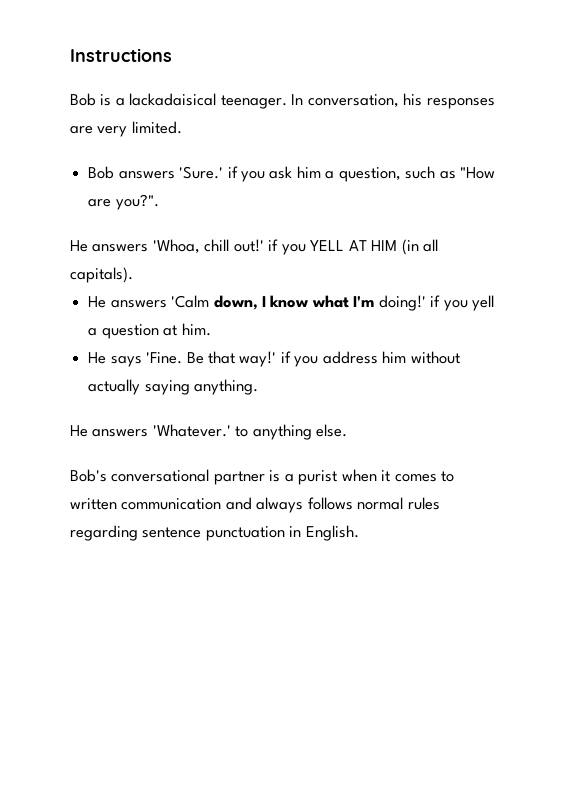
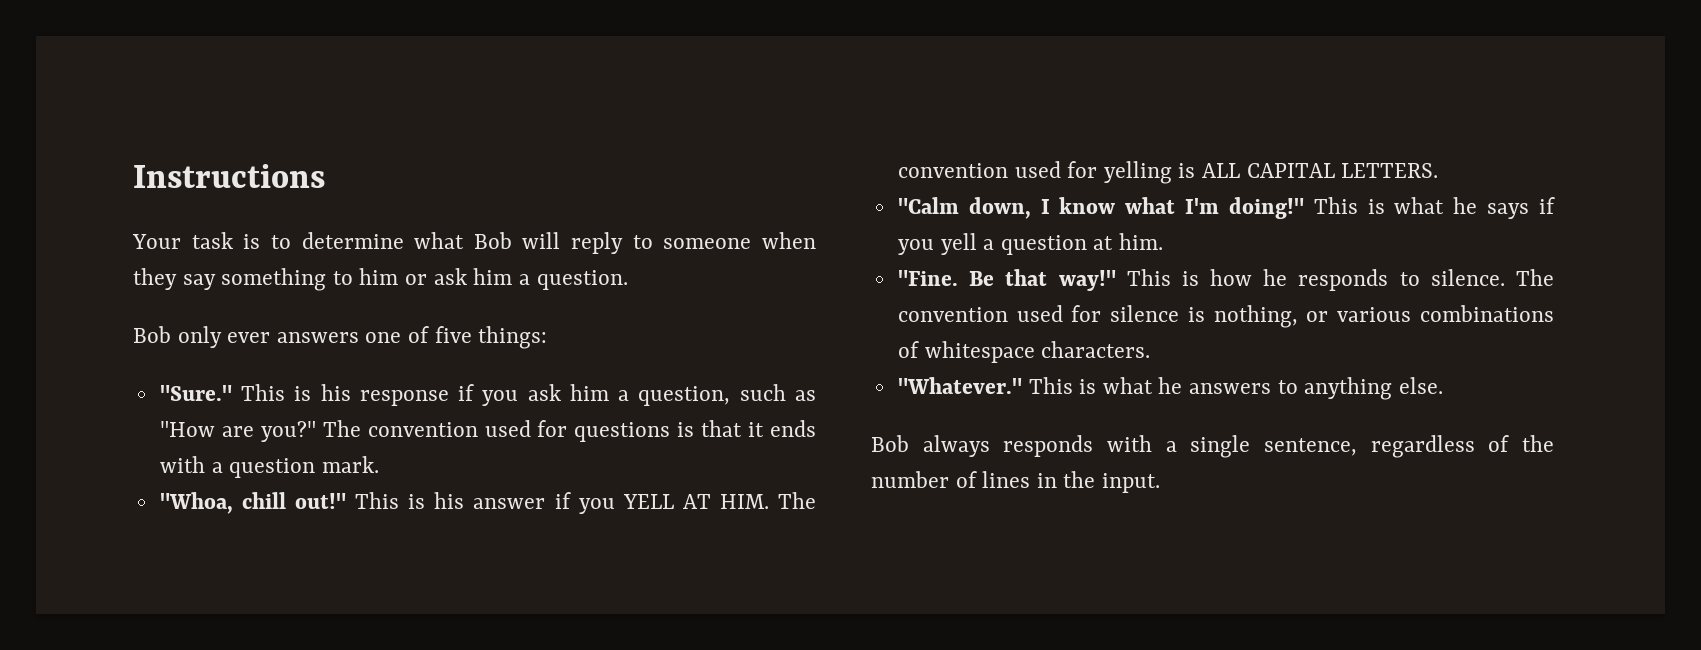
[70,93,495,109] [70,121,182,137] [88,166,224,179] Bob is a lackadaisical teenager. In conversation, his responses are very limited. // Bob answers 'Sure.' -> [132,232,816,254] [133,268,628,291] [133,326,548,349] [159,384,449,406] Your task is to determine what Bob will reply to someone when they say something to him or ask him a question. // Bob only ever answers one of five things: // "Sure." This is his response
[115,194,159,210] [70,239,439,255] [70,267,133,283] [88,295,210,308] you?". // He answers 'Whoa, chill out!' if you YELL AT HIM (in all capitals). // He answers 'Calm -> [260,420,816,442] [159,456,379,478] [159,492,816,514] [897,161,1439,184] [897,197,959,214] you?" The convention used for questions is that it ends with a question mark. // "Whoa, chill out!" This is his answer if you YELL AT HIM. The convention used for yelling is ALL CAPITAL LETTERS. // "Calm
[378,295,426,311] doing!' -> [1228,197,1530,219] doing!" This is what he says
[88,351,460,367] [88,379,259,395] [70,424,348,440] [70,469,455,485] [70,497,440,513] [70,525,359,541] He says 'Fine. Be that way!' if you address him without actually saying anything. // He answers 'Whatever.' to anything else. // Bob's conversational partner is a purist when it comes to written communication and always follows normal rules regarding sentence punctuation in English. -> [897,269,1554,291] [897,305,1554,328] [897,341,1151,363] [897,377,1443,400] [871,435,1554,458] [871,471,1161,493] "Fine. Be that way!" This is how he responds to silence. The convention used for silence is nothing, or various combinations of whitespace characters. // "Whatever." This is what he answers to anything else. // Bob always responds with a single sentence, regardless of the number of lines in the input.

